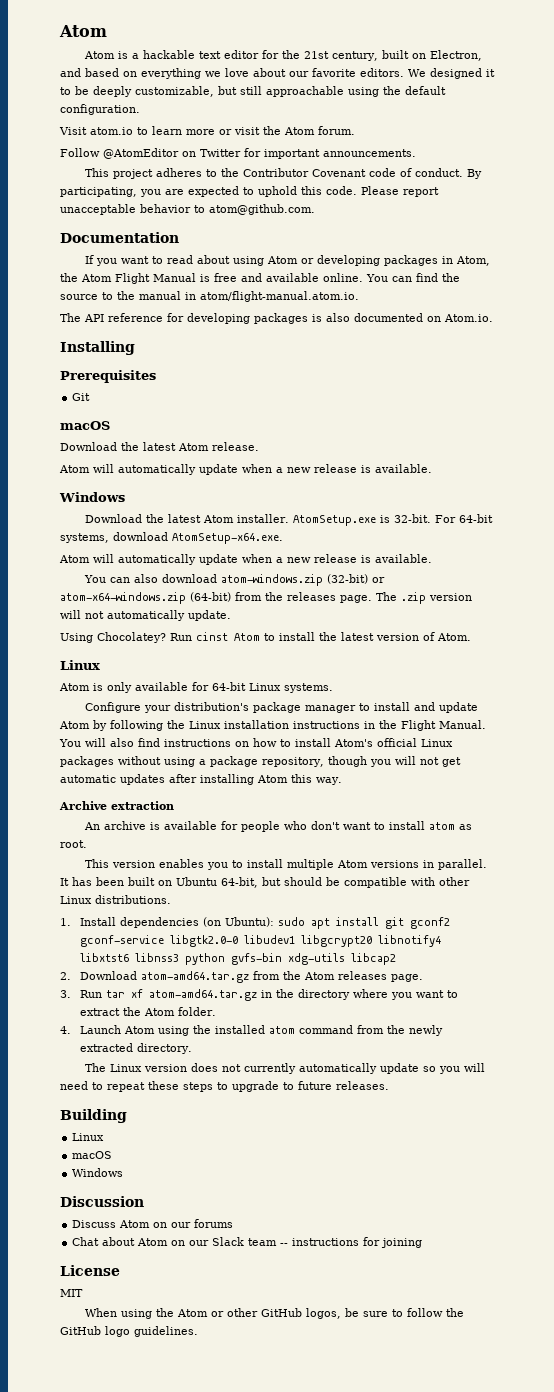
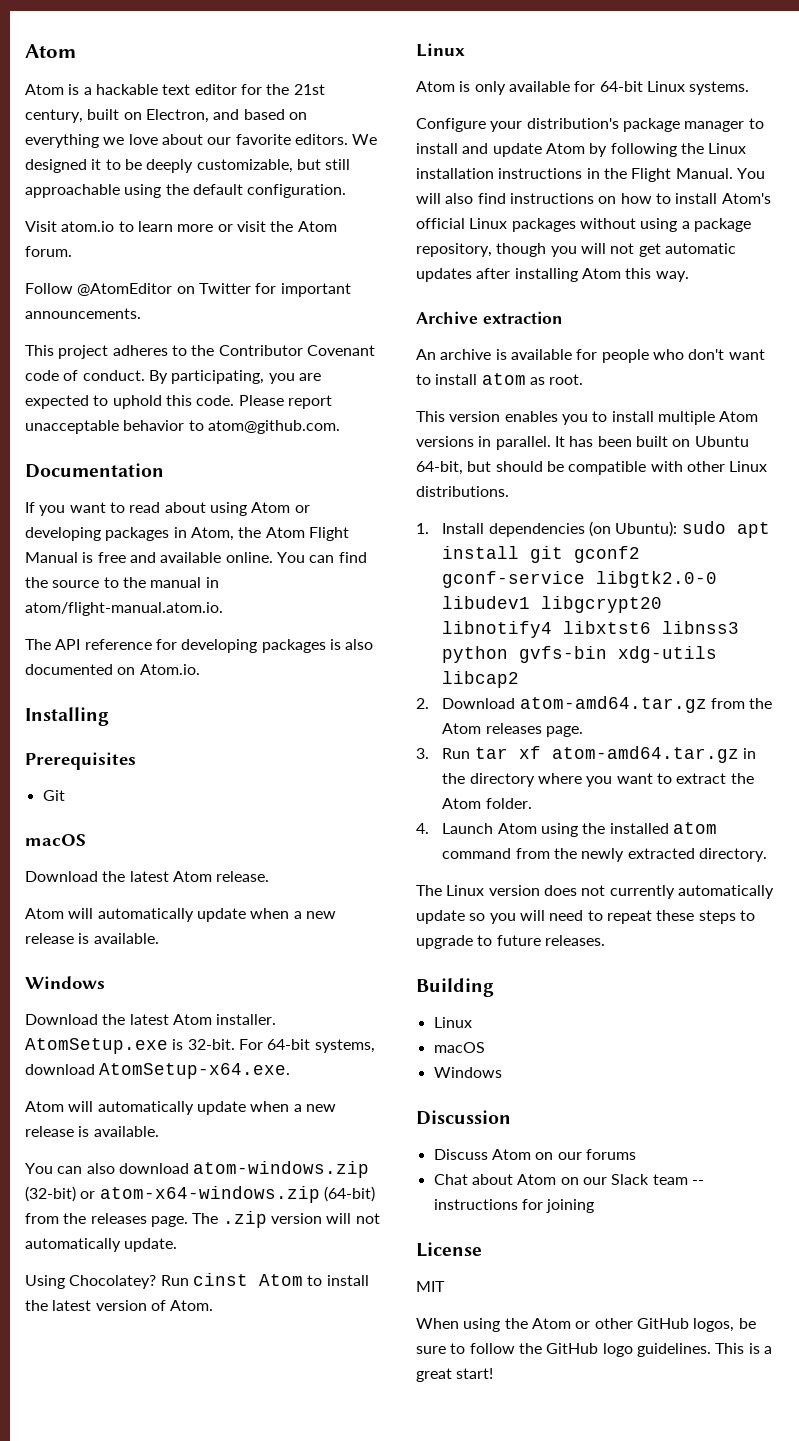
(198, 1331) none -> [715,1343,772,1354] [416,1368,494,1382] This is a great start!

